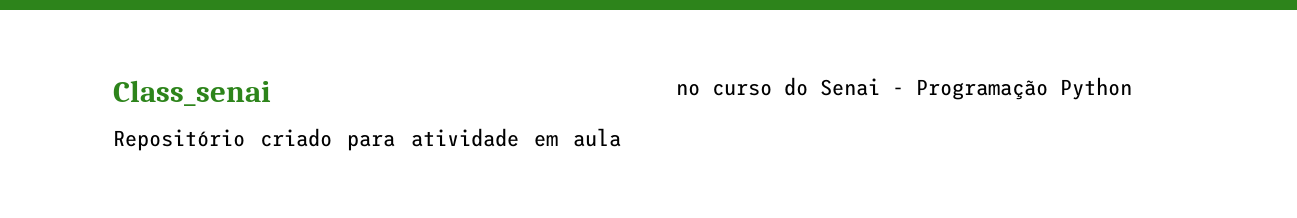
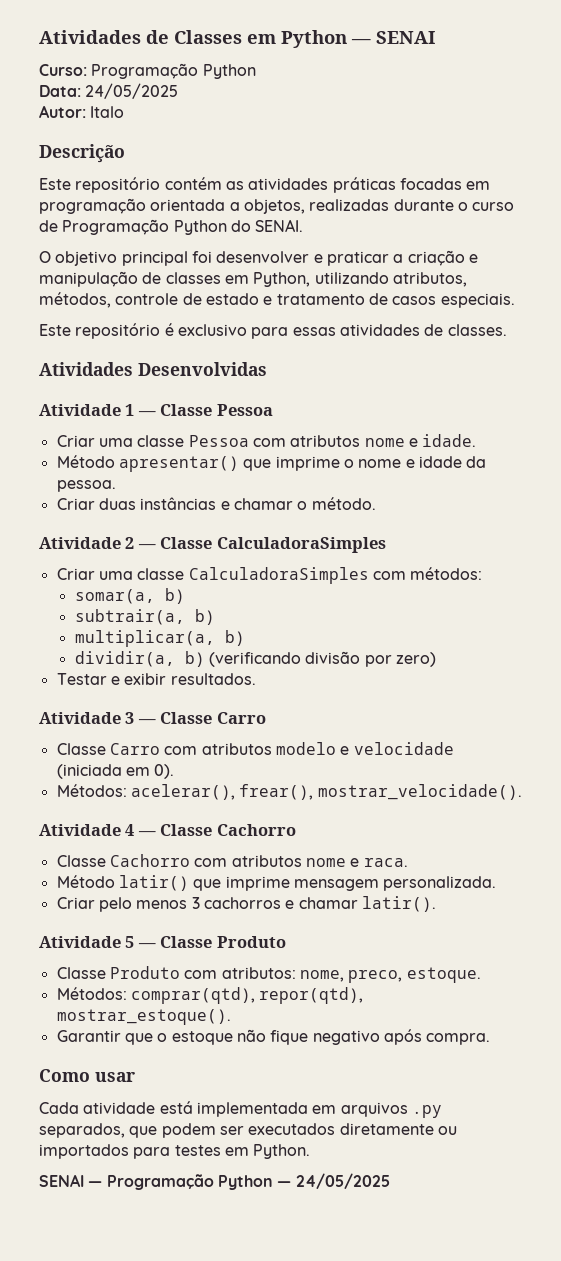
[113,80,271,106] [113,128,621,151] [676,77,1132,100] Class_senai // Repositório criado para atividade em aula no curso do Senai - Programação Python -> [39,30,435,48] [39,63,256,79] [39,83,179,99] [39,105,125,118] [39,144,125,163] [39,177,491,193] [39,198,515,214] [39,219,304,235] [39,250,478,266] [39,271,467,287] [39,292,515,308] [39,323,507,339] [39,362,267,376] [39,404,273,416] [56,434,477,447] [56,455,487,472] [56,480,116,492] [56,497,376,510] [39,537,386,553] [56,567,483,584] [74,588,185,604] [74,609,215,625] [74,630,245,647] [74,651,437,667] [56,673,256,685] [39,712,266,724] [56,742,454,755] [56,764,175,779] [56,784,522,800] [39,824,296,836] [56,854,408,867] [56,875,497,891] [56,896,436,912] [39,936,286,948] [56,966,481,983] [56,987,364,1004] [56,1009,231,1025] [56,1029,491,1045] [39,1069,135,1082] [39,1101,442,1118] [39,1123,457,1138] [39,1144,311,1159] [39,1173,390,1190] Atividades de Classes em Python — SENAI // Curso: Programação Python // Data: 24/05/2025 // Autor: Italo // Descrição // Este repositório contém as atividades práticas focadas em programação orientada a objetos, realizadas durante o curso de Programação Python do SENAI. // O objetivo principal foi desenvolver e praticar a criação e manipulação de classes em Python, utilizando atributos, métodos, controle de estado e tratamento de casos especiais. // Este repositório é exclusivo para essas atividades de classes. // Atividades Desenvolvidas // Atividade 1 — Classe Pessoa // Criar uma classe Pessoa com atributos nome e idade. // Método apresentar() que imprime o nome e idade da pessoa. // Criar duas instâncias e chamar o método. // Atividade 2 — Classe CalculadoraSimples // Criar uma classe CalculadoraSimples com métodos: // somar(a, b) // subtrair(a, b) // multiplicar(a, b) // dividir(a, b) (verificando divisão por zero) // Testar e exibir resultados. // Atividade 3 — Classe Carro // Classe Carro com atributos modelo e velocidade (iniciada em 0). // Métodos: acelerar(), frear(), mostrar_velocidade(). // Atividade 4 — Classe Cachorro // Classe Cachorro com atributos nome e raca. // Método latir() que imprime mensagem personalizada. // Criar pelo menos 3 cachorros e chamar latir(). // Atividade 5 — Classe Produto // Classe Produto com atributos: nome, preco, estoque. // Métodos: comprar(qtd), repor(qtd), mostrar_estoque(). // Garantir que o estoque não fique negativo após compra. // Como usar // Cada atividade está implementada em arquivos .py separados, que podem ser executados diretamente ou importados para testes em Python. // SENAI — Programação Python — 24/05/2025

